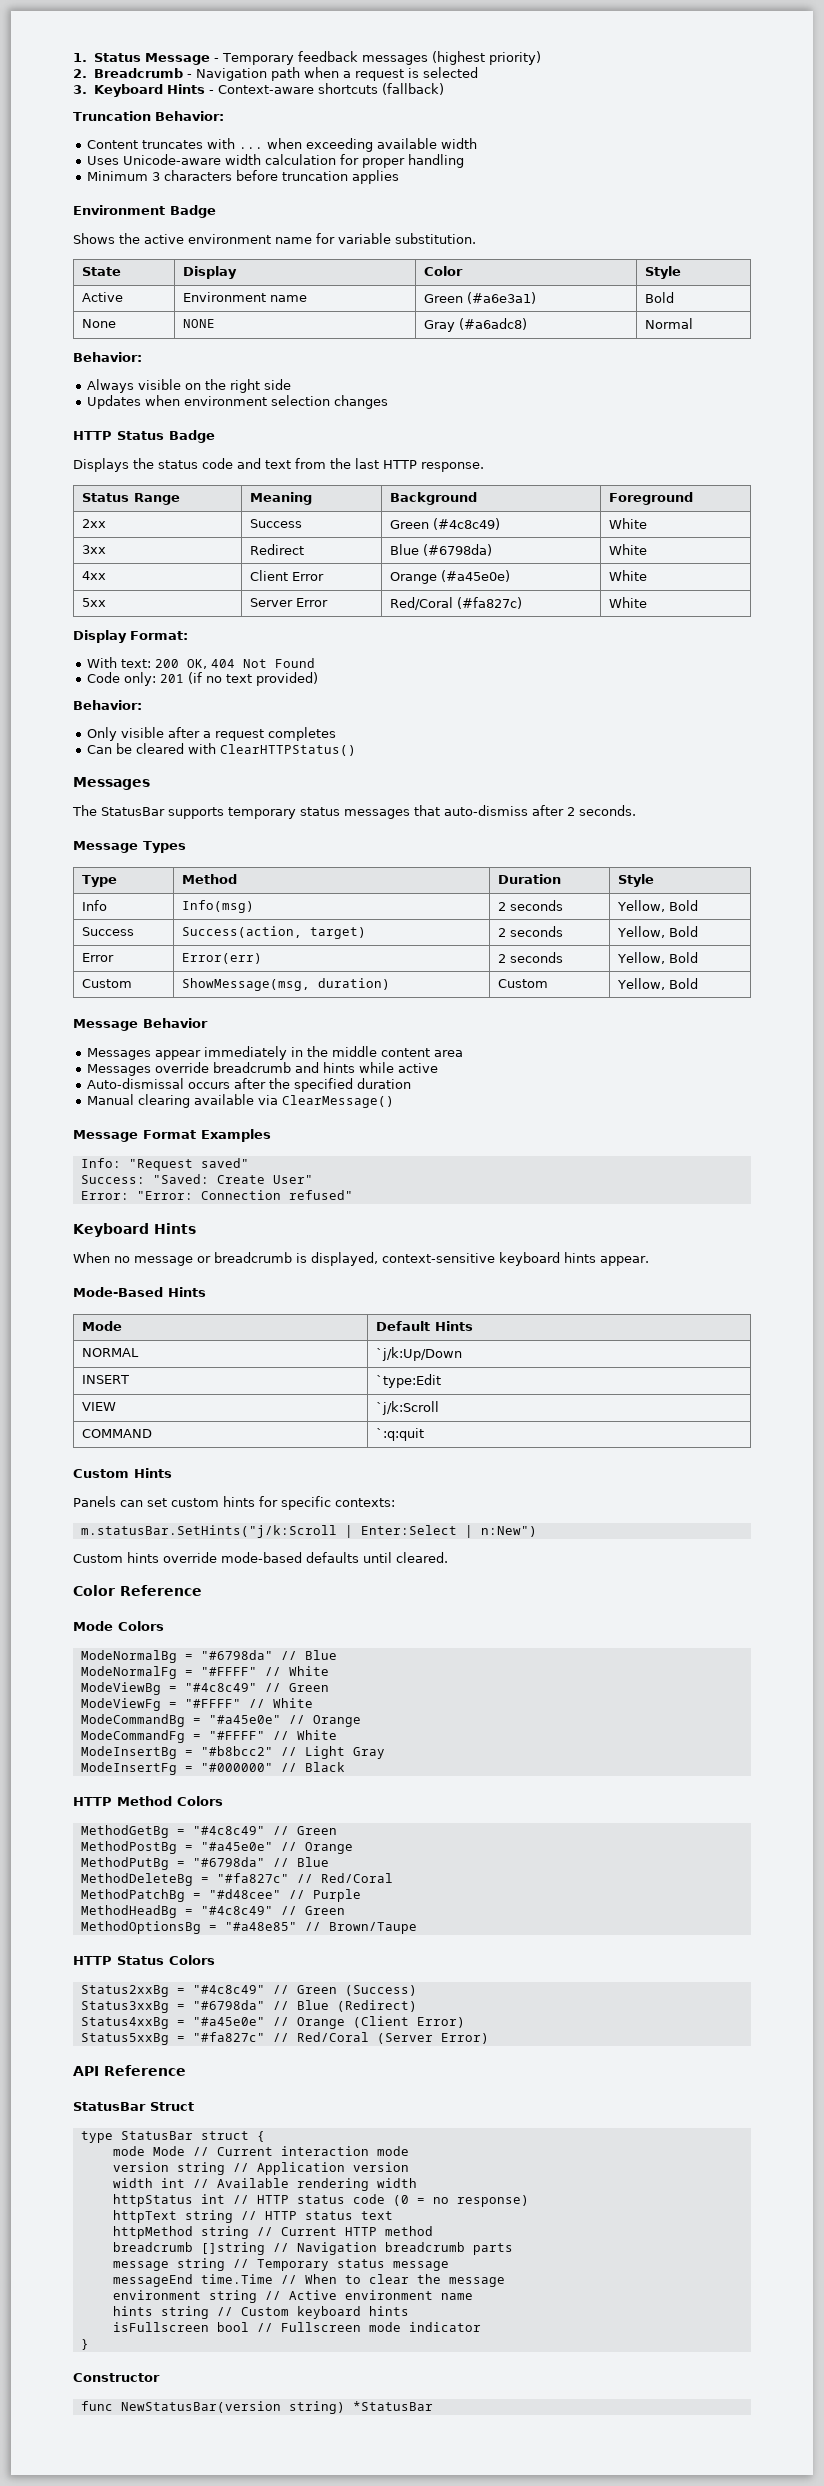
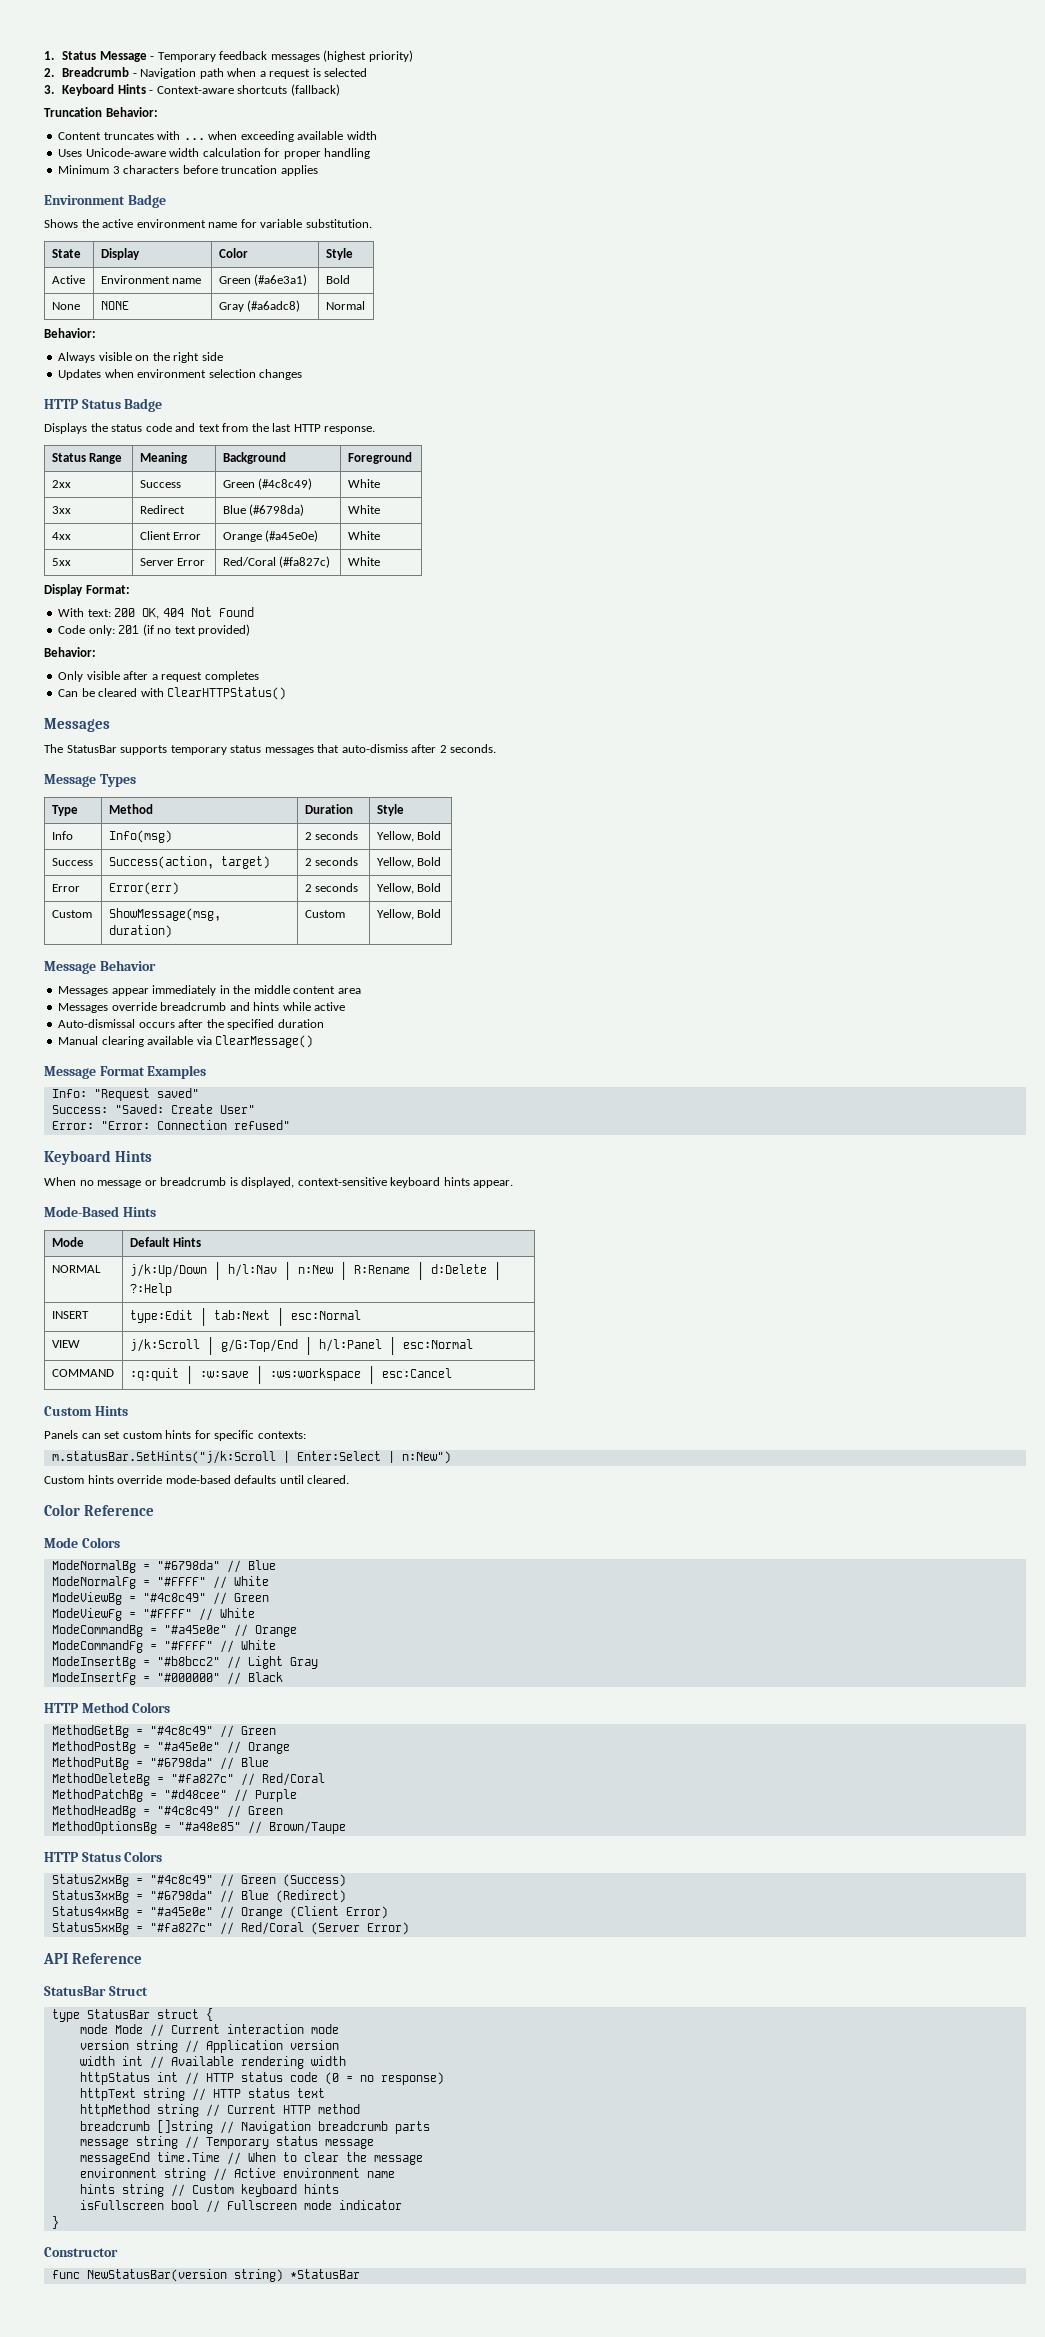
[376,1347,463,1361] [82,1375,130,1384] [376,1374,442,1388] [82,1402,117,1411] [376,1401,440,1415] [82,1429,153,1438] [376,1428,425,1441] `j/k:Up/Down // INSERT | `type:Edit // VIEW | `j/k:Scroll // COMMAND | `:q:quit -> [129,1262,501,1280] [129,1283,172,1296] [51,1311,89,1319] [129,1308,361,1326] [51,1340,80,1348] [129,1337,473,1355] [51,1369,114,1377] [129,1366,452,1384] j/k:Up/Down │ h/l:Nav │ n:New │ R:Rename │ d:Delete │ ?:Help // INSERT | type:Edit │ tab:Next │ esc:Normal // VIEW | j/k:Scroll │ g/G:Top/End │ h/l:Panel │ esc:Normal // COMMAND | :q:quit │ :w:save │ :ws:workspace │ esc:Cancel

